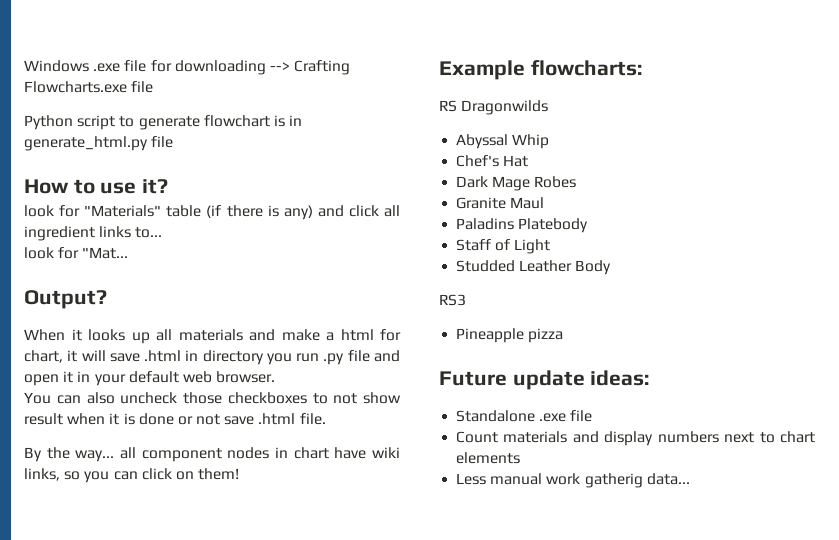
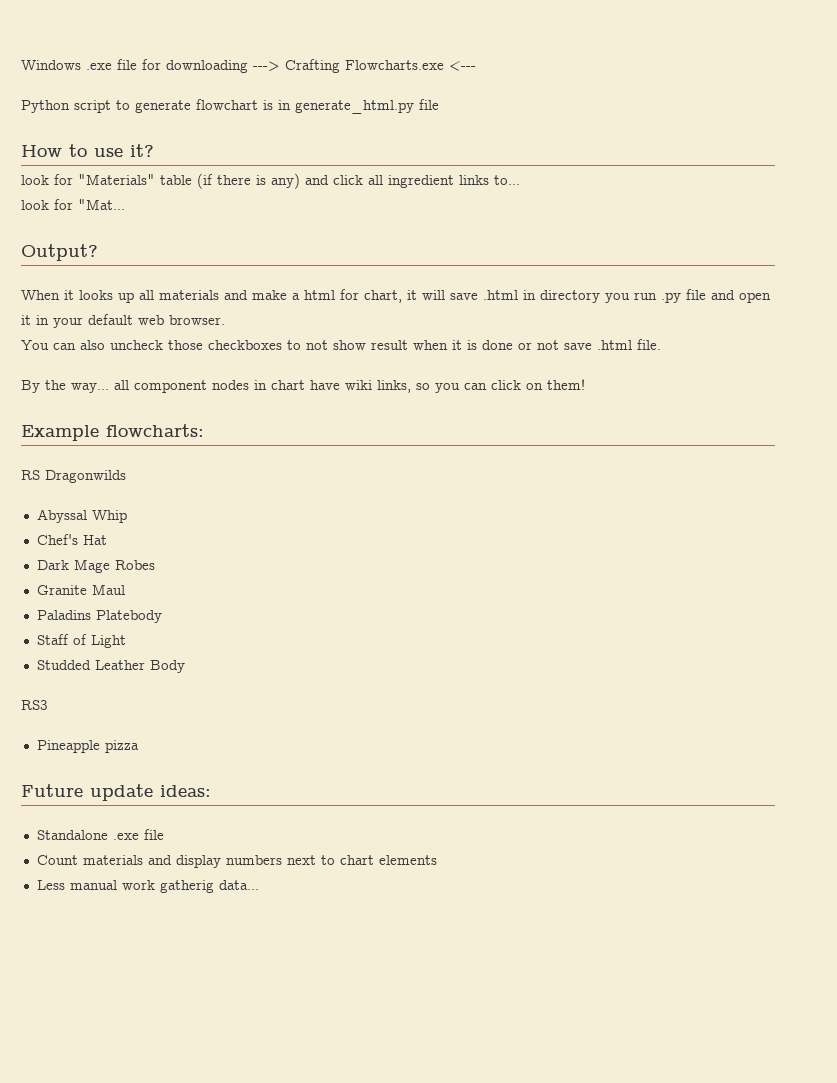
[269,62,290,71] --> -> [253,61,280,71] --->
[131,81,154,93] file -> [449,61,476,71] <---

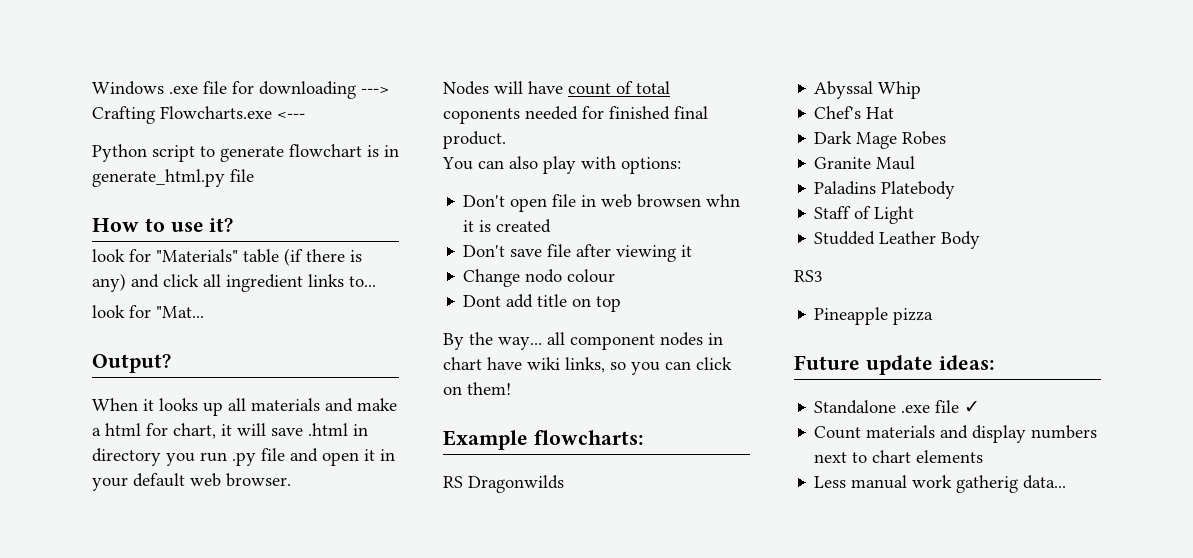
[21,339,661,350] You can also uncheck those checkboxes to not show result when it is done or not save .html file. -> [443,81,670,95] [443,106,708,124] [443,131,506,149] [442,156,681,174] [463,194,741,212] [463,219,552,233] [463,244,693,262] [463,269,616,287] [463,294,622,312] Nodes will have count of total coponents needed for finished final product. // You can also play with options: // Don't open file in web browsen whn it is created // Don't save file after viewing it // Change nodo colour // Dont add title on top
(164, 834) none -> [964,401,981,413] ✓

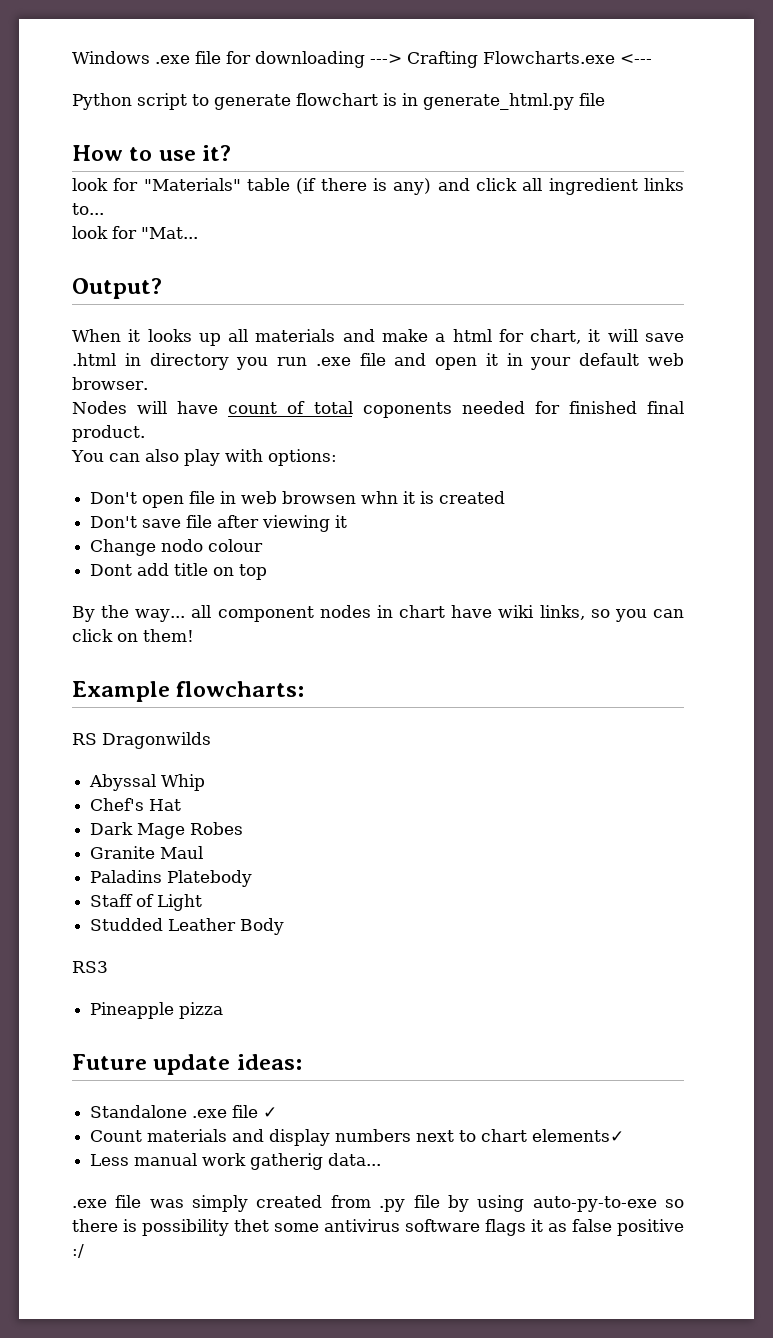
[232,452,256,466] .py -> [315,357,351,366] .exe
[916,450,984,463] elements -> [532,1129,625,1142] elements✓
(1067, 482) none -> [72,1195,685,1212] [72,1219,684,1236] [72,1244,84,1258] // .exe file was simply created from .py file by using auto-py-to-exe so there is possibility thet some antivirus software flags it as false positive :/

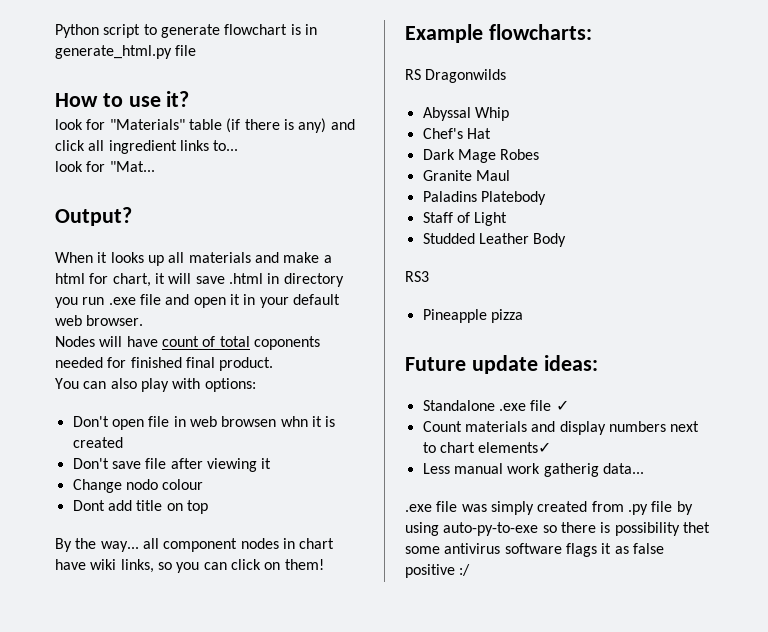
[72,51,652,68] Windows .exe file for downloading ---> Crafting Flowcharts.exe <--- // -> (55, 31) none

